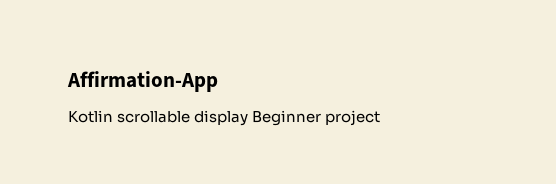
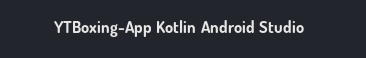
[67,71,218,92] [68,110,381,126] Affirmation-App // Kotlin scrollable display Beginner project -> [54,20,305,37] YTBoxing-App Kotlin Android Studio

